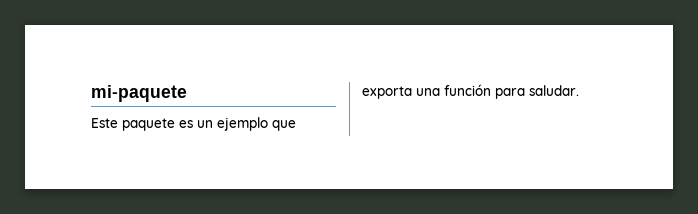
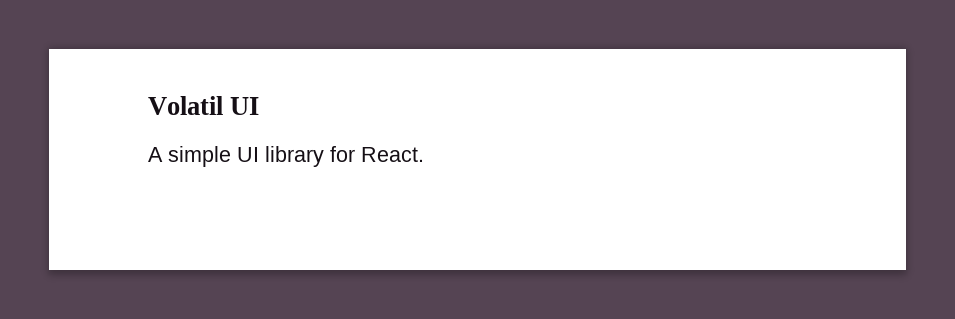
[91,85,187,102] [91,117,296,131] [362,84,579,99] mi-paquete // Este paquete es un ejemplo que exporta una función para saludar. -> [148,96,260,115] [148,146,424,167] Volatil UI // A simple UI library for React.

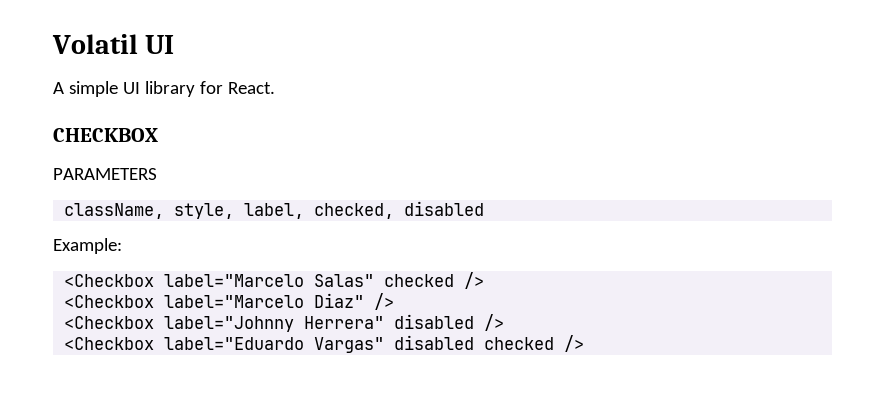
(424, 154) none -> [53,128,158,142] [53,168,157,180] [64,201,485,219] [53,238,122,254] [64,272,485,289] [64,293,395,310] [64,314,505,332] [64,335,585,353] // CHECKBOX // PARAMETERS // className, style, label, checked, disabled // Example: // <Checkbox label="Marcelo Salas" checked /> // <Checkbox label="Marcelo Diaz" /> // <Checkbox label="Johnny Herrera" disabled /> // <Checkbox label="Eduardo Vargas" disabled checked />

